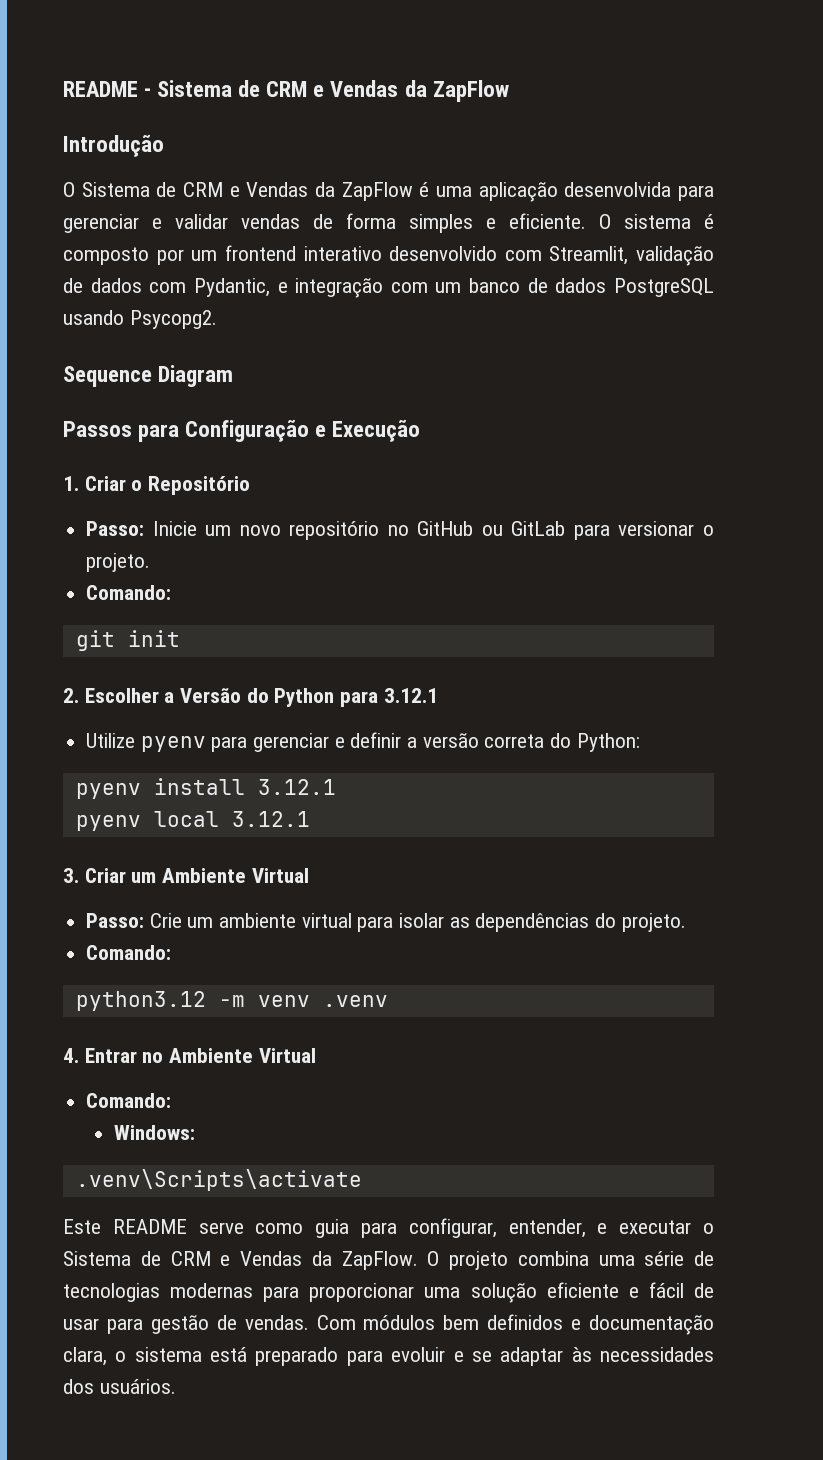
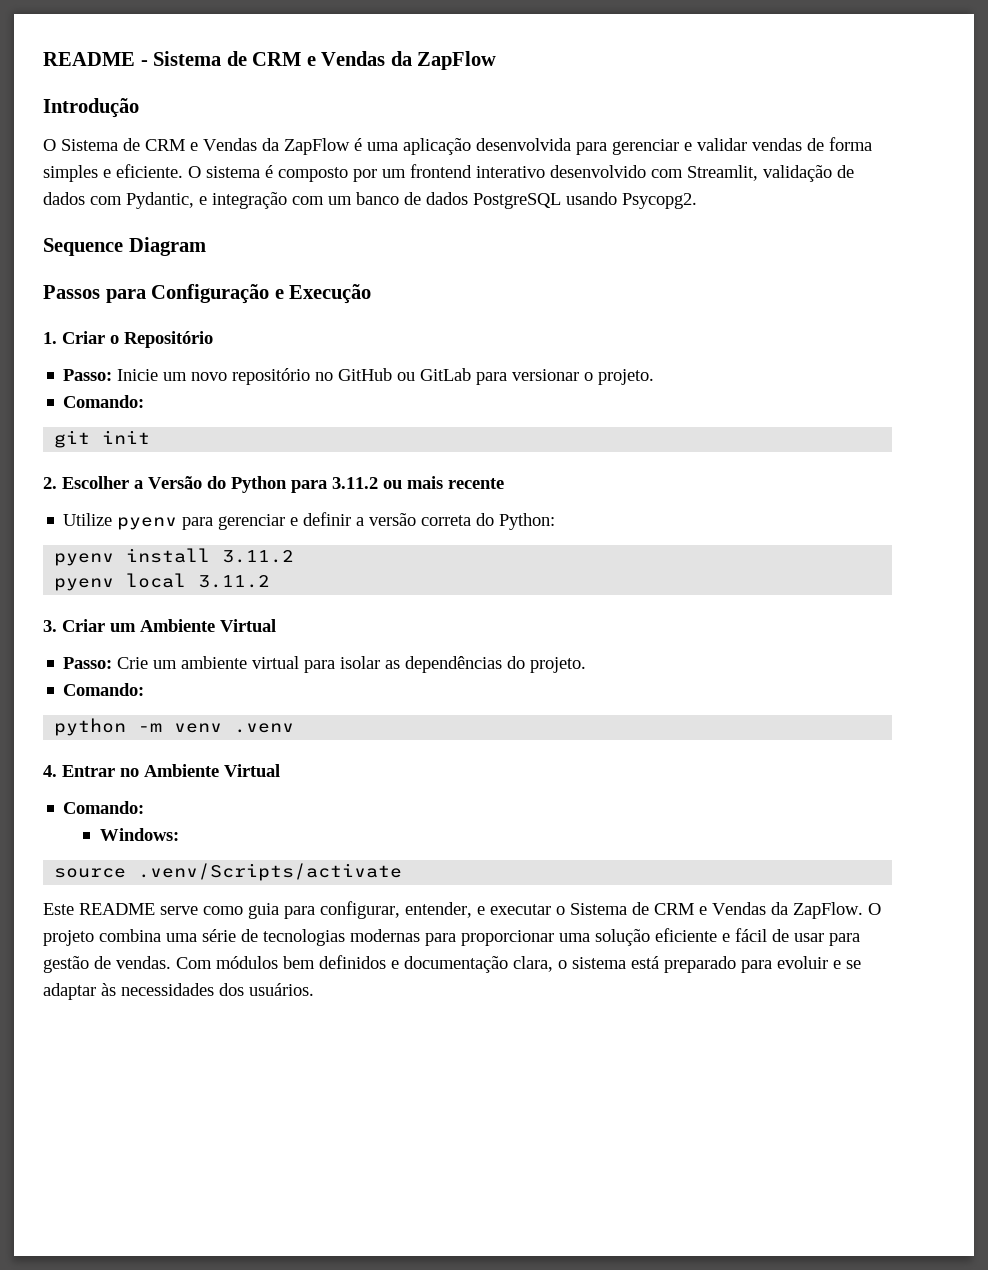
[383,688,438,703] 3.12.1 -> [332,476,504,489] 3.11.2 ou mais recente
[257,779,336,795] 3.12.1 -> [222,550,295,563] 3.11.2
[231,811,310,827] 3.12.1 -> [198,575,271,588] 3.11.2
[75,991,206,1011] python3.12 -> [54,718,127,736] python
[75,1169,362,1191] .venv\Scripts\activate -> [54,863,403,881] source .venv/Scripts/activate

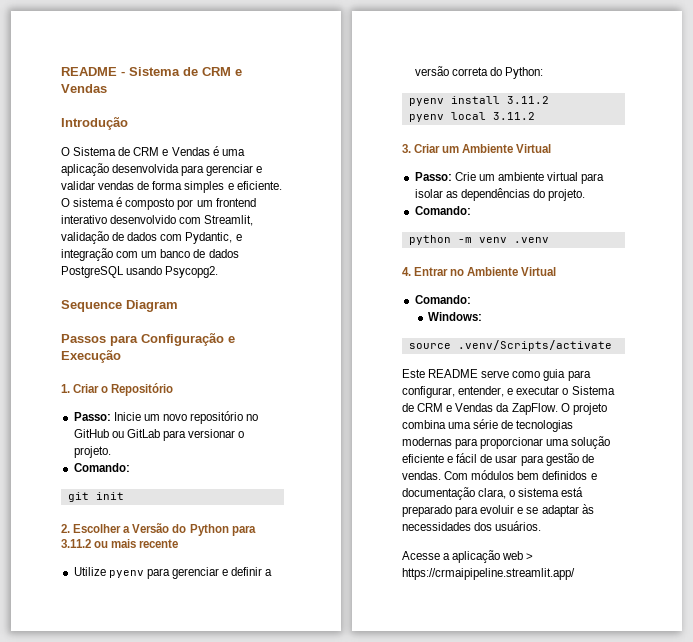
[390,51,497,70] da ZapFlow -> (107, 88) none
[262,138,350,155] da ZapFlow -> (210, 151) none
(314, 989) none -> [402,550,534,563] [402,568,575,580] // Acesse a aplicação web > https://crmaipipeline.streamlit.app/

